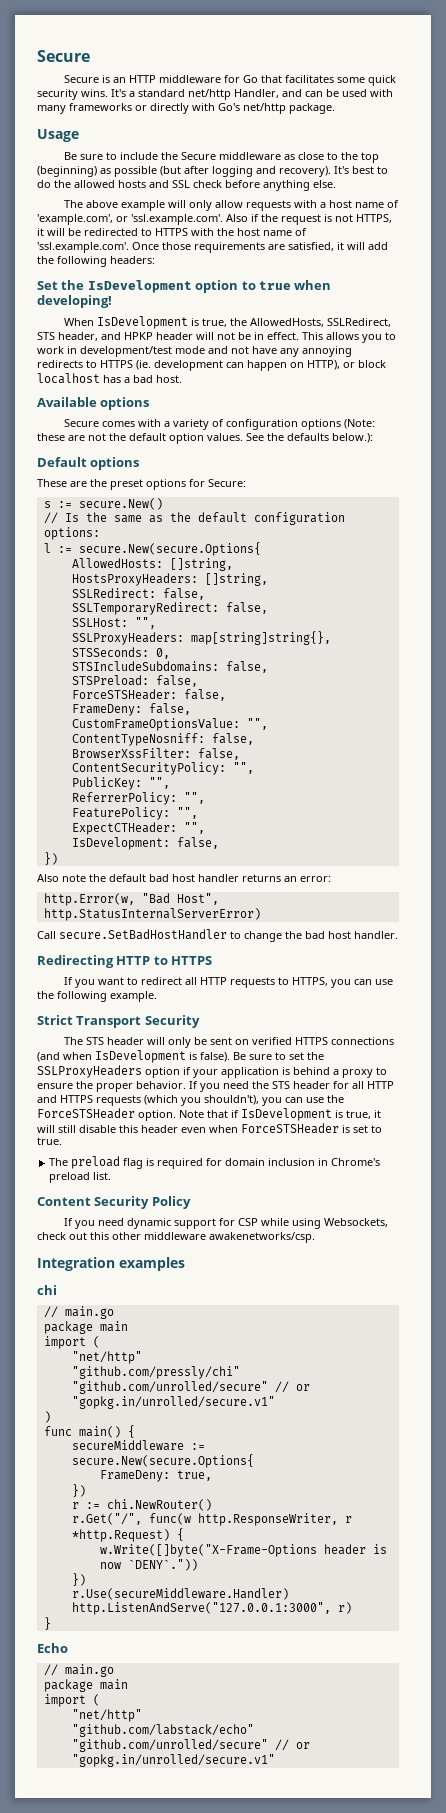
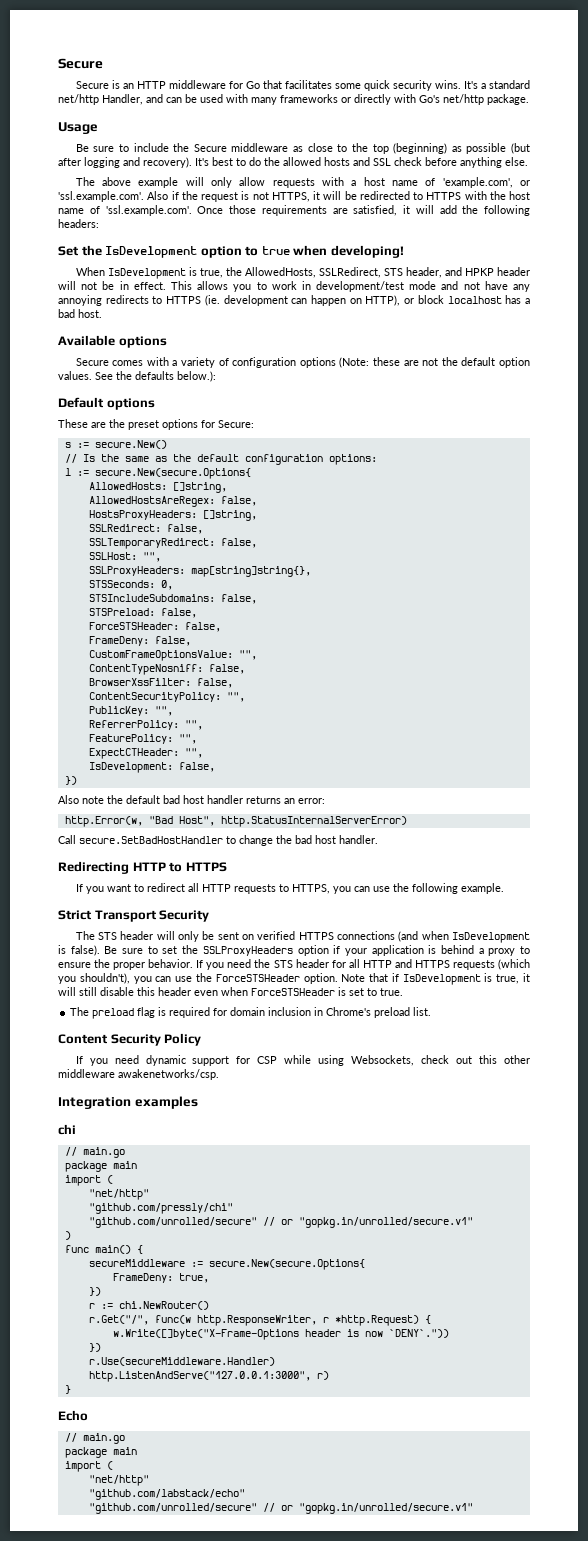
(233, 564) none -> [88,496,257,507] // AllowedHostsAreRegex: false,

